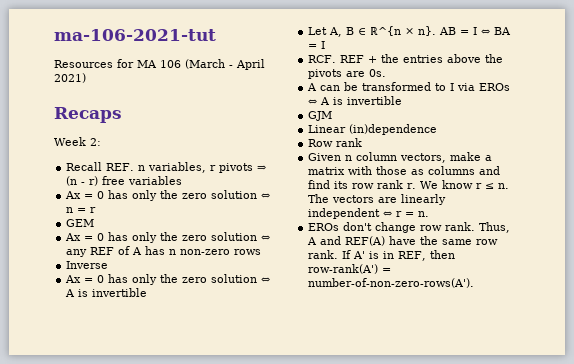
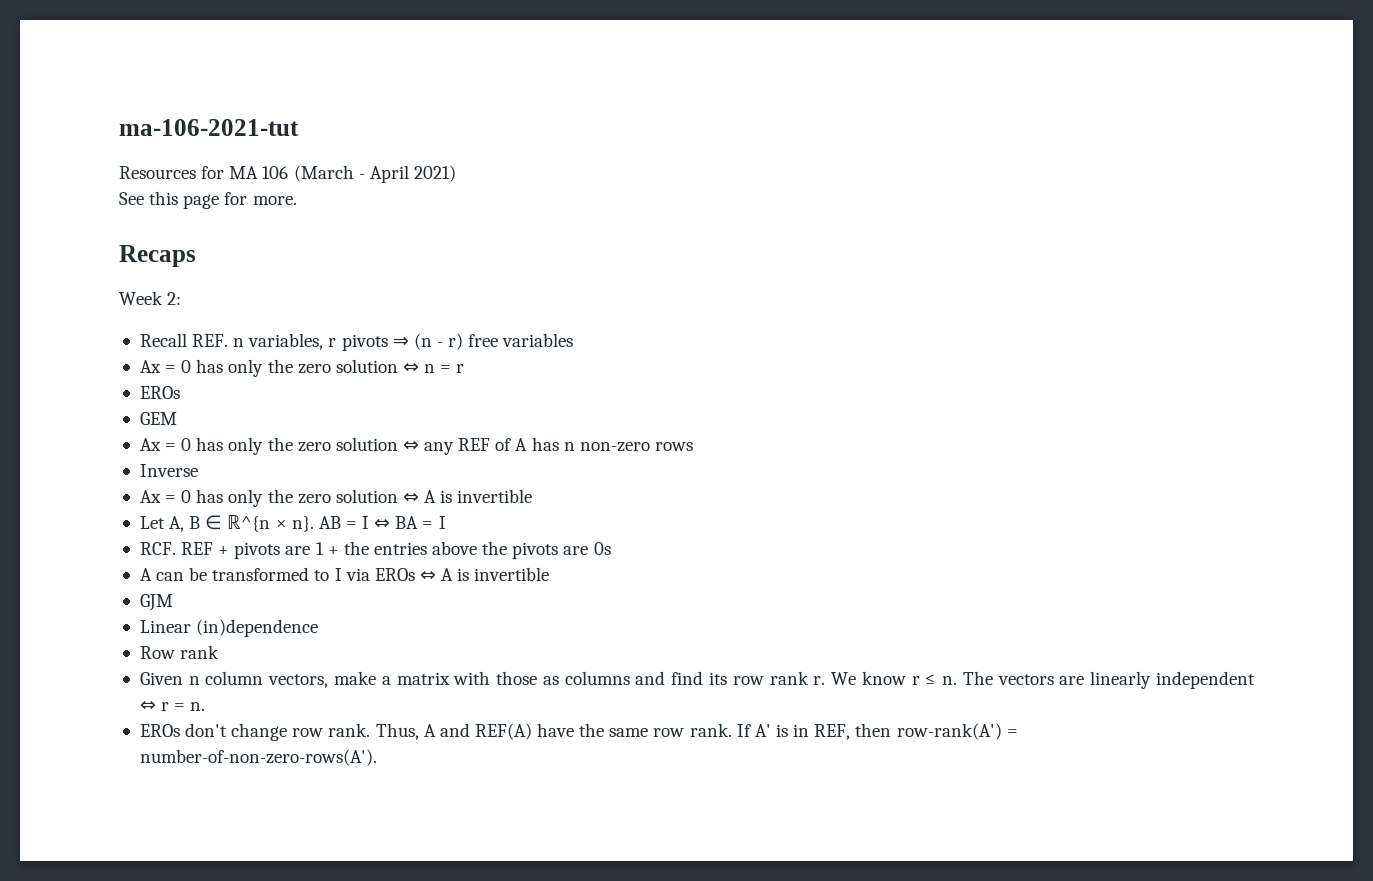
(86, 78) none -> [119,191,297,209] // See this page for more.
(97, 210) none -> [139,386,180,399] // EROs
(378, 59) none -> [234,542,339,559] pivots are 1 +
[369,69,387,77] 0s. -> [593,542,611,555] 0s

